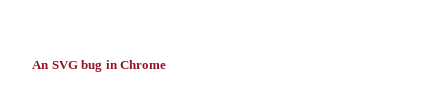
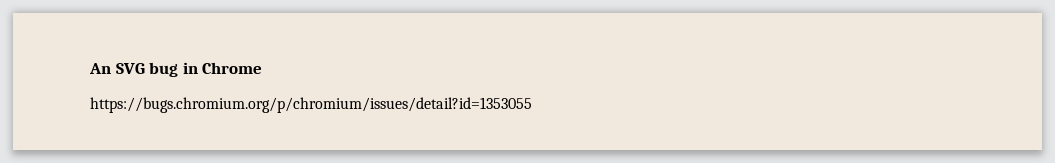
(167, 64) none -> [90,97,532,113] // https://bugs.chromium.org/p/chromium/issues/detail?id=1353055

